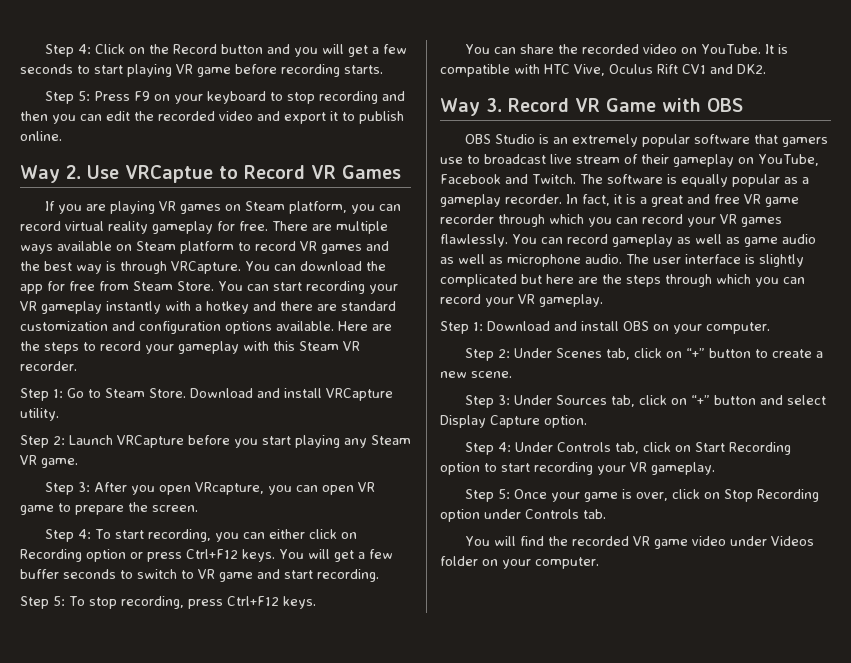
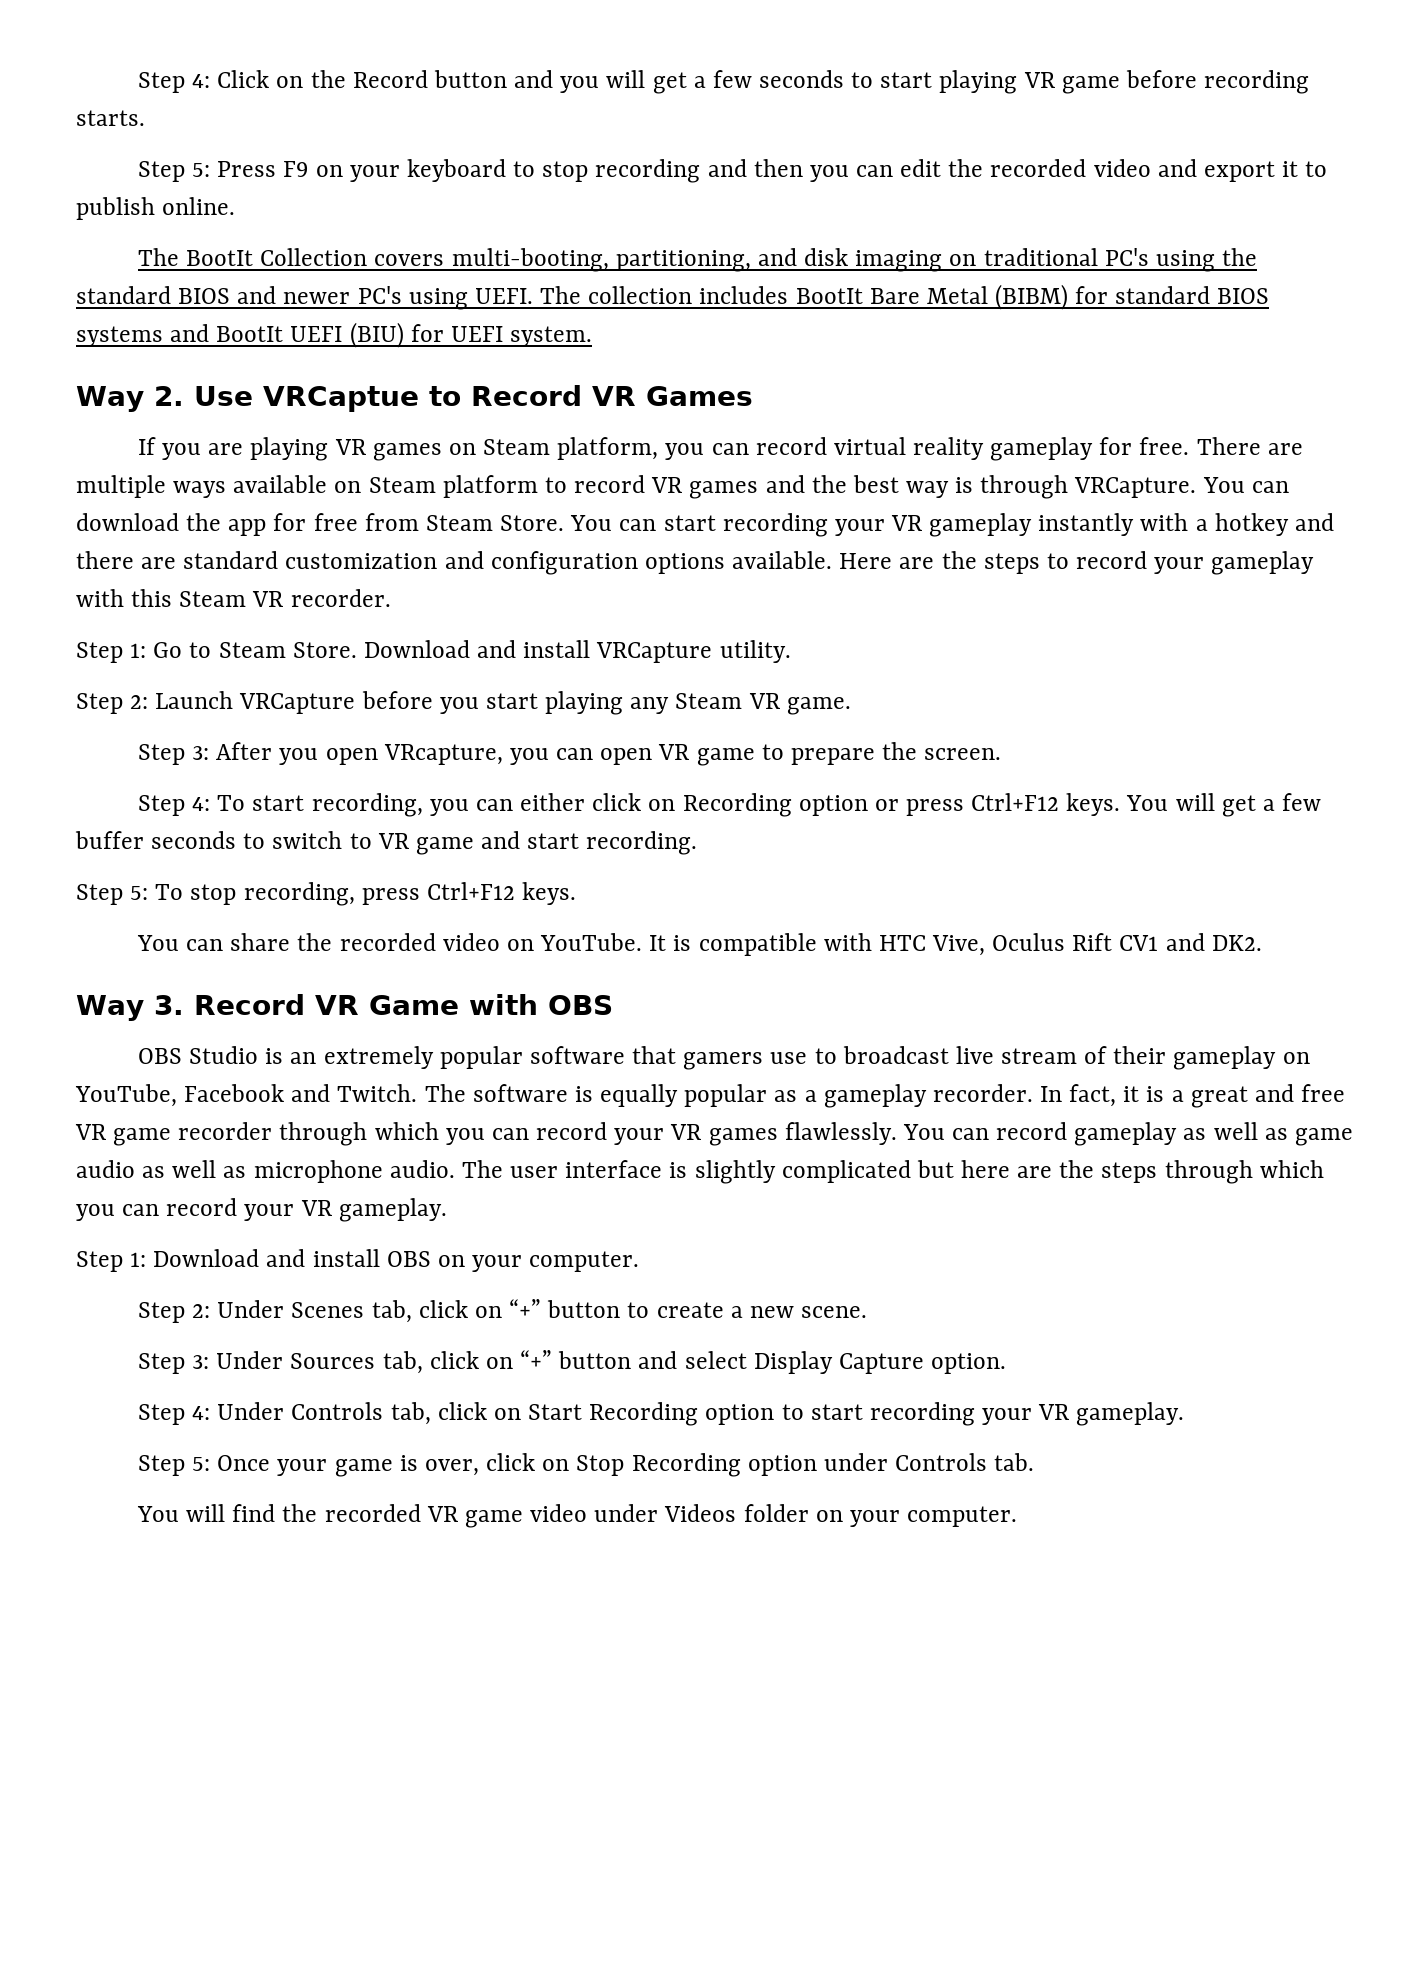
(62, 136) none -> [137,248,1257,272] [76,284,1270,310] [76,322,593,348] // The BootIt Collection covers multi-booting, partitioning, and disk imaging on traditional PC's using the standard BIOS and newer PC's using UEFI. The collection includes BootIt Bare Metal (BIBM) for standard BIOS systems and BootIt UEFI (BIU) for UEFI system.

